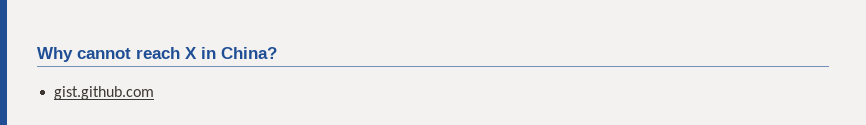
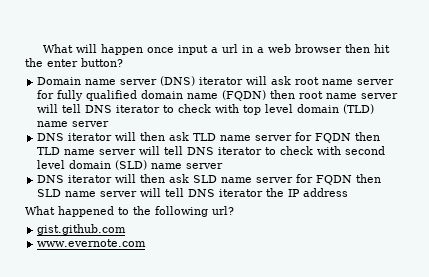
[37,47,277,62] Why cannot reach X in China? -> [43,44,391,55] [25,58,123,67] [37,76,395,86] [37,90,399,101] [37,104,375,115] [37,121,110,127] [37,132,381,143] [37,146,386,155] [37,160,224,170] [37,174,382,185] [37,188,349,197] [25,206,234,217] What will happen once input a url in a web browser then hit the enter button? // Domain name server (DNS) iterator will ask root name server for fully qualified domain name (FQDN) then root name server will tell DNS iterator to check with top level domain (TLD) name server // DNS iterator will then ask TLD name server for FQDN then TLD name server will tell DNS iterator to check with second level domain (SLD) name server // DNS iterator will then ask SLD name server for FQDN then SLD name server will tell DNS iterator the IP address // What happened to the following url?
(155, 93) none -> [37,239,147,247] // www.evernote.com

